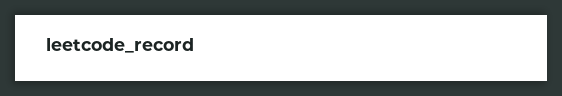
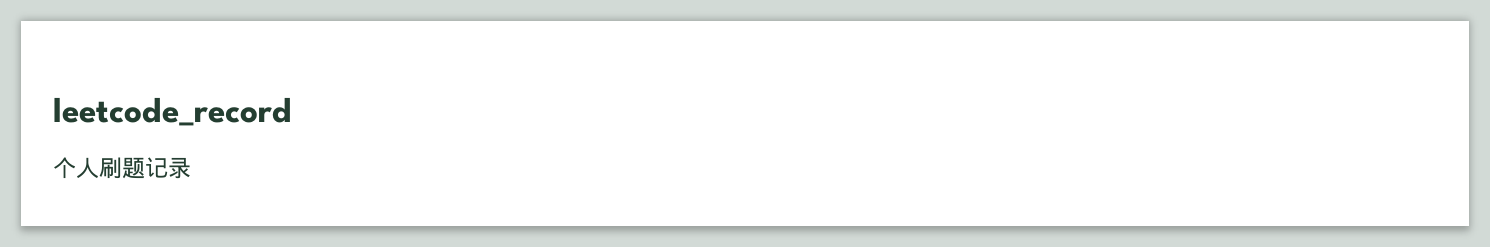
(194, 45) none -> [53,157,191,179] // 个人刷题记录

